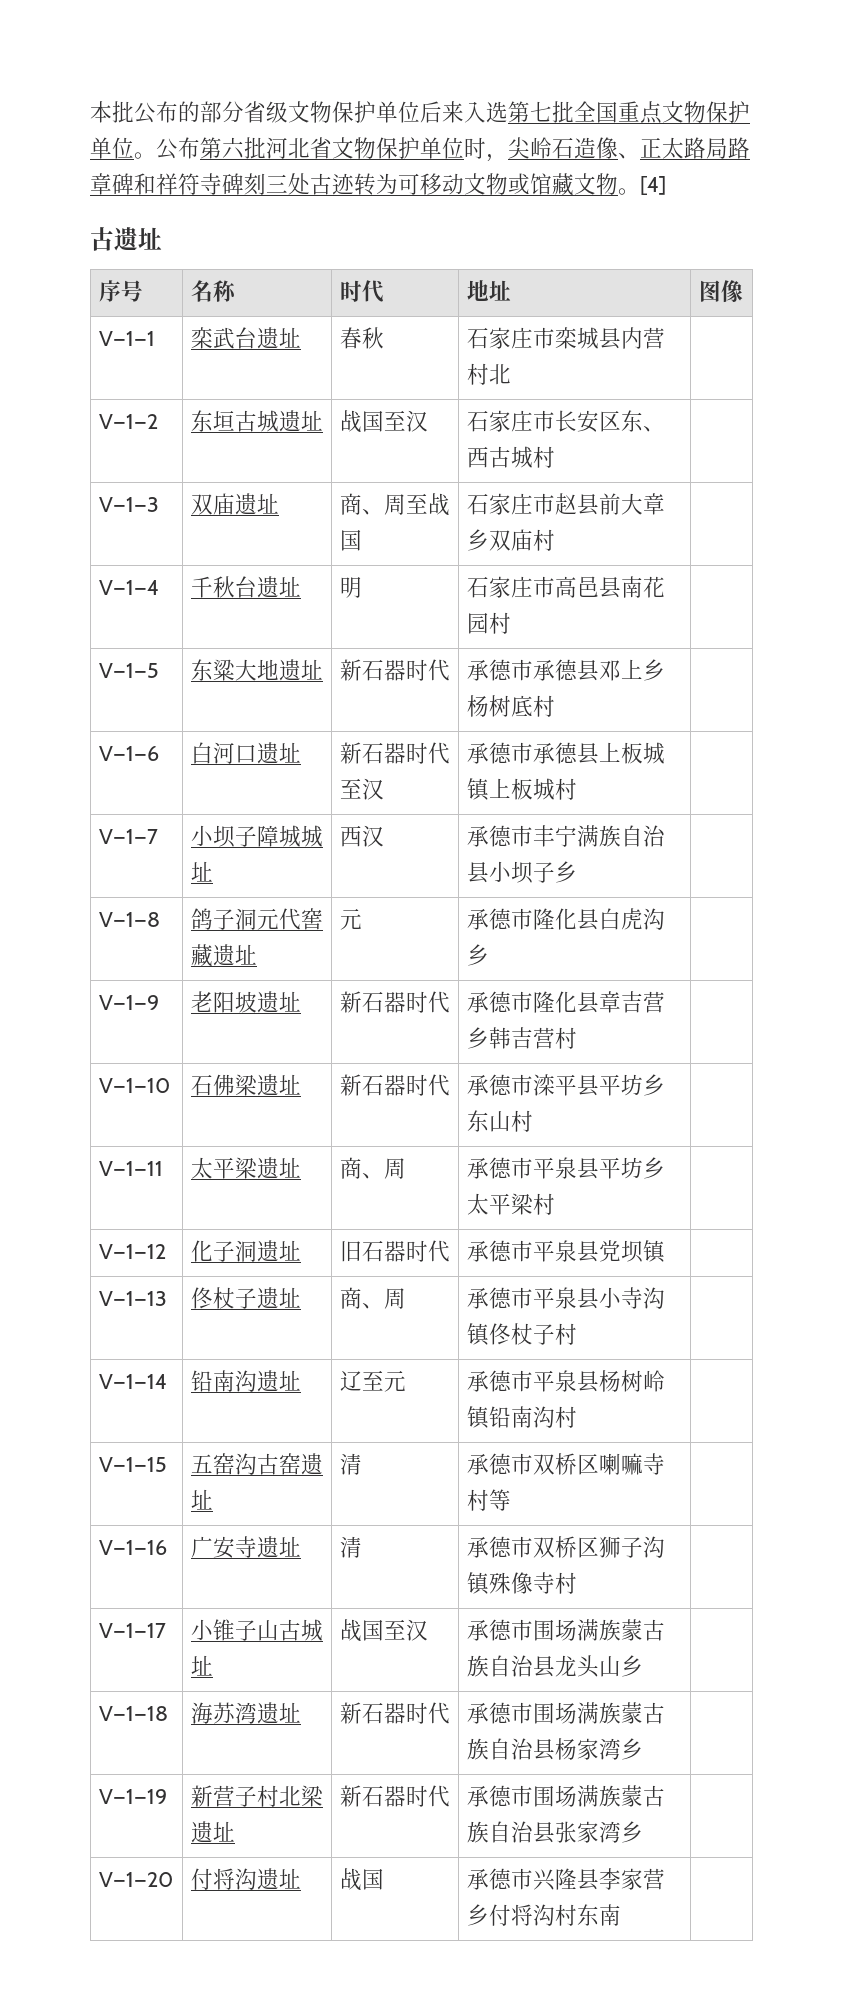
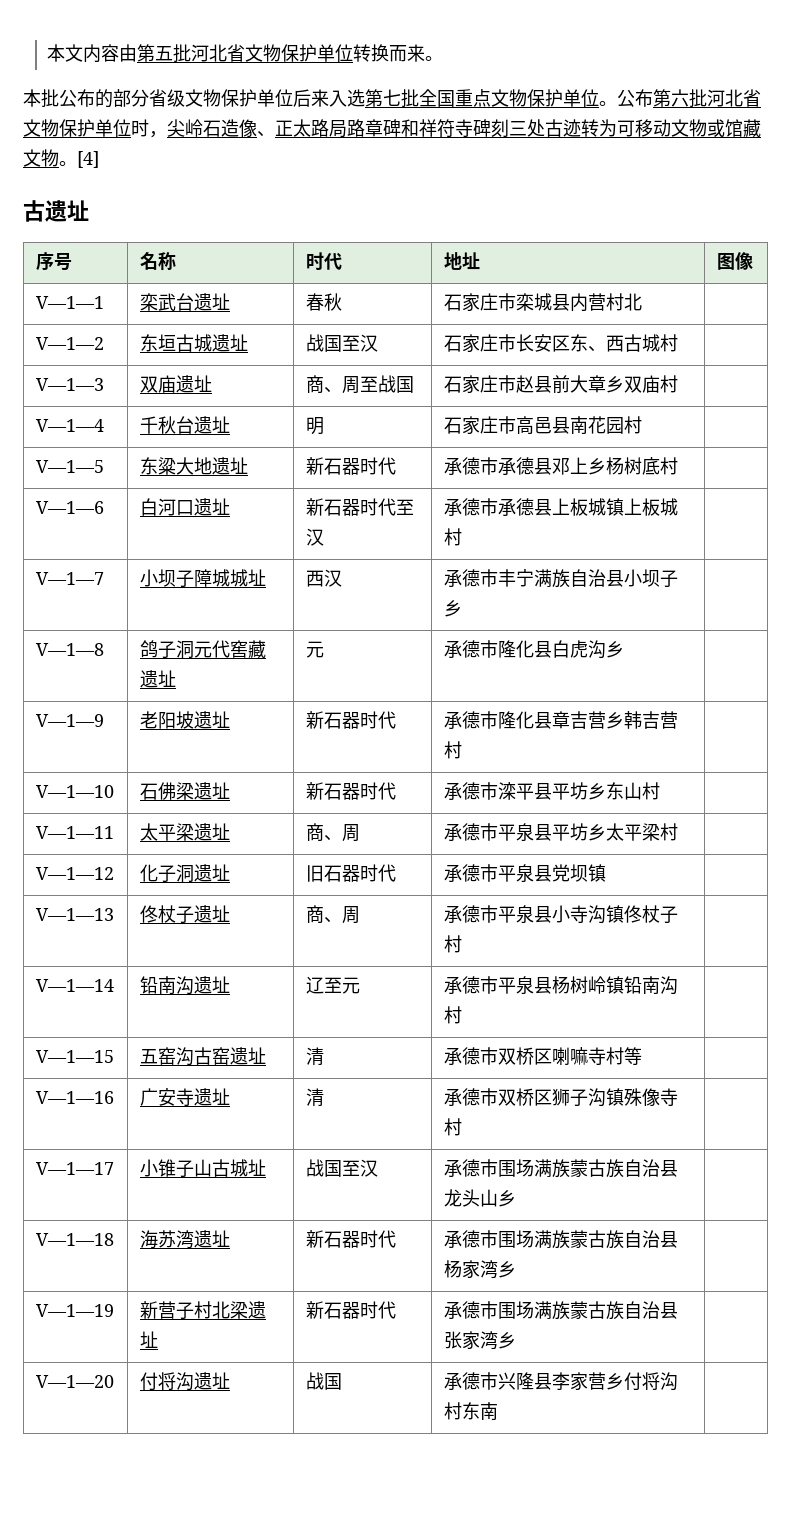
[90,101,112,123] 本 -> [47,44,444,63] [23,89,41,107] 本文内容由第五批河北省文物保护单位转换而来。 // 本

